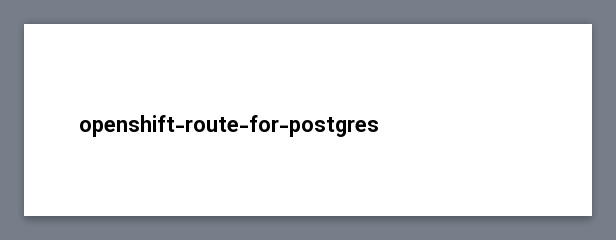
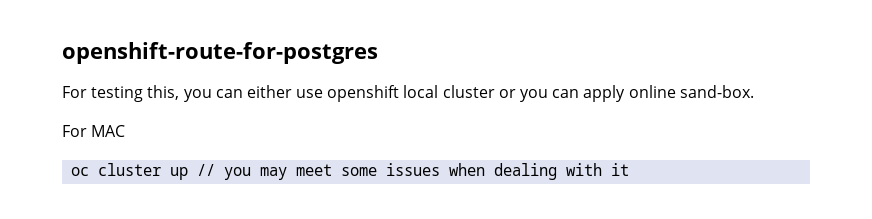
(379, 126) none -> [62,85,754,102] [62,125,126,137] [71,163,630,180] // For testing this, you can either use openshift local cluster or you can apply online sand-box. // For MAC // oc cluster up // you may meet some issues when dealing with it

